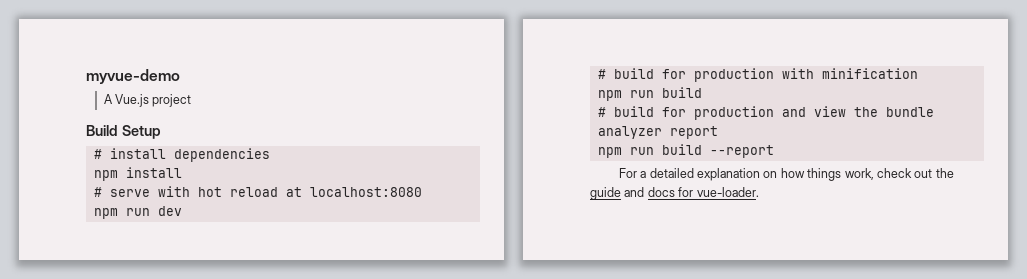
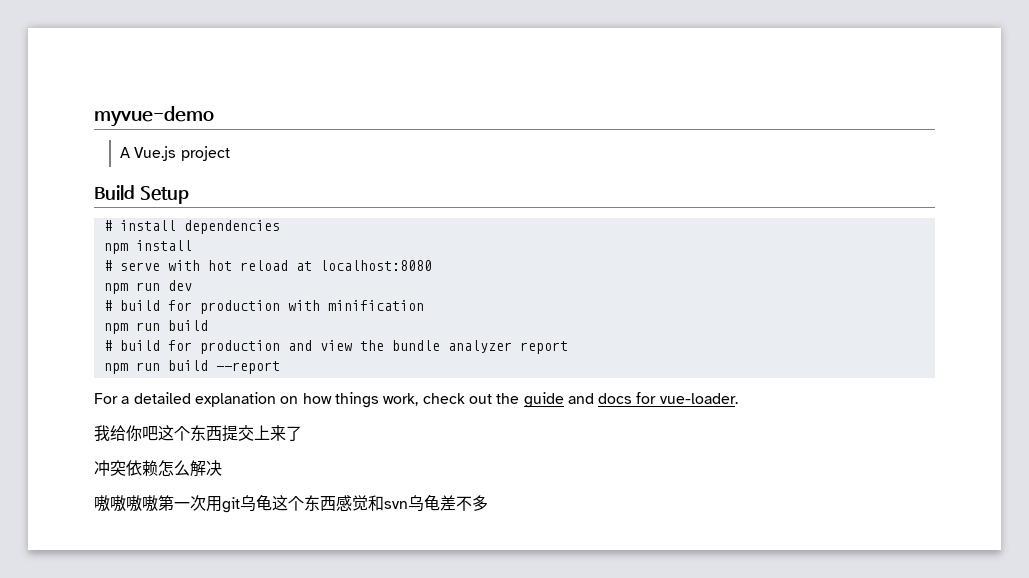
(759, 192) none -> [94,425,302,442] [94,460,222,477] [94,495,488,513] // 我给你吧这个东西提交上来了 // 冲突依赖怎么解决 // 嗷嗷嗷嗷第一次用git乌龟这个东西感觉和svn乌龟差不多

